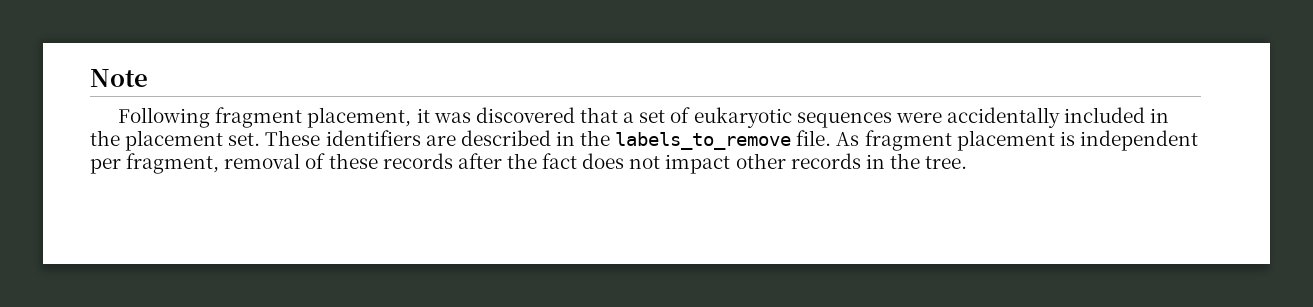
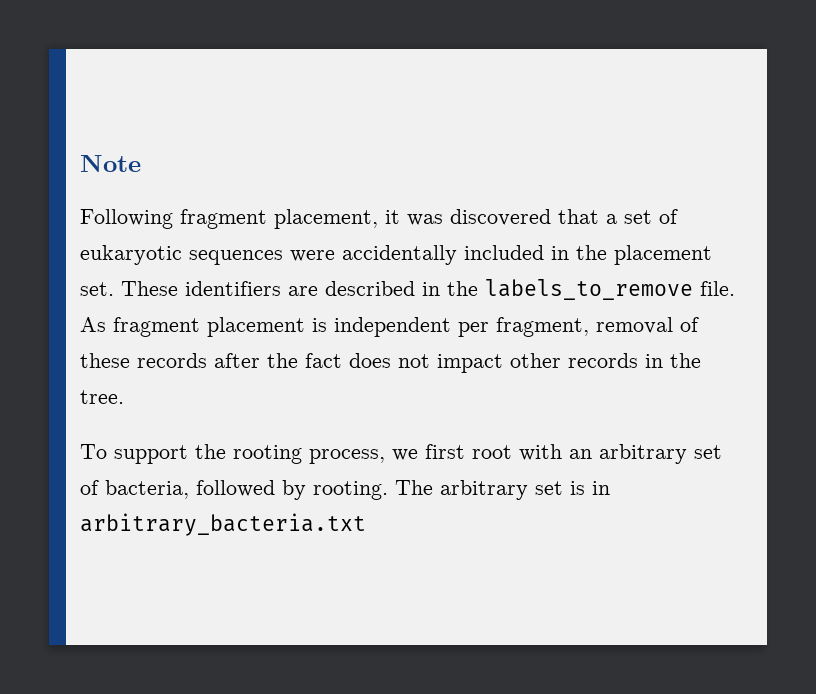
(968, 162) none -> [80,444,722,464] [80,480,610,500] [80,513,366,536] // To support the rooting process, we first root with an arbitrary set of bacteria, followed by rooting. The arbitrary set is in arbitrary_bacteria.txt

